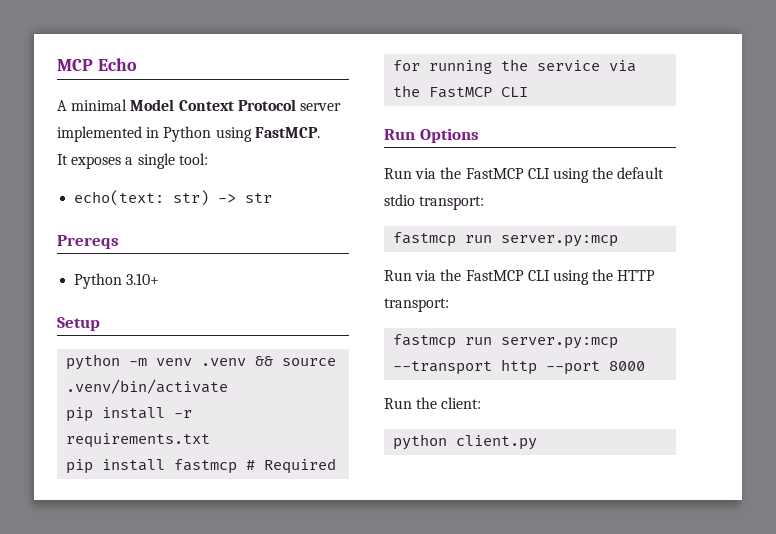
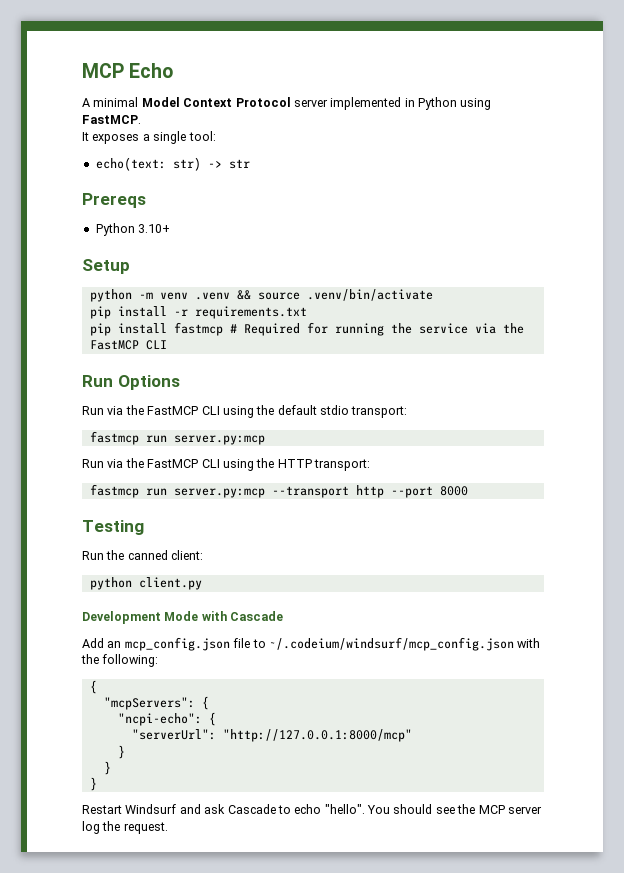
(646, 366) none -> [82,520,144,535] // Testing
(438, 403) none -> [127,550,168,560] canned
(538, 442) none -> [82,611,284,624] [82,637,541,651] [81,654,159,667] [89,680,97,694] [103,696,209,710] [117,712,216,726] [131,729,412,742] [117,745,125,759] [103,761,111,775] [89,777,97,791] [82,804,542,814] [82,821,168,834] // Development Mode with Cascade // Add an mcp_config.json file to ~/.codeium/windsurf/mcp_config.json with the following: // { // "mcpServers": { // "ncpi-echo": { // "serverUrl": "http://127.0.0.1:8000/mcp" // } // } // } // Restart Windsurf and ask Cascade to echo "hello". You should see the MCP server log the request.

